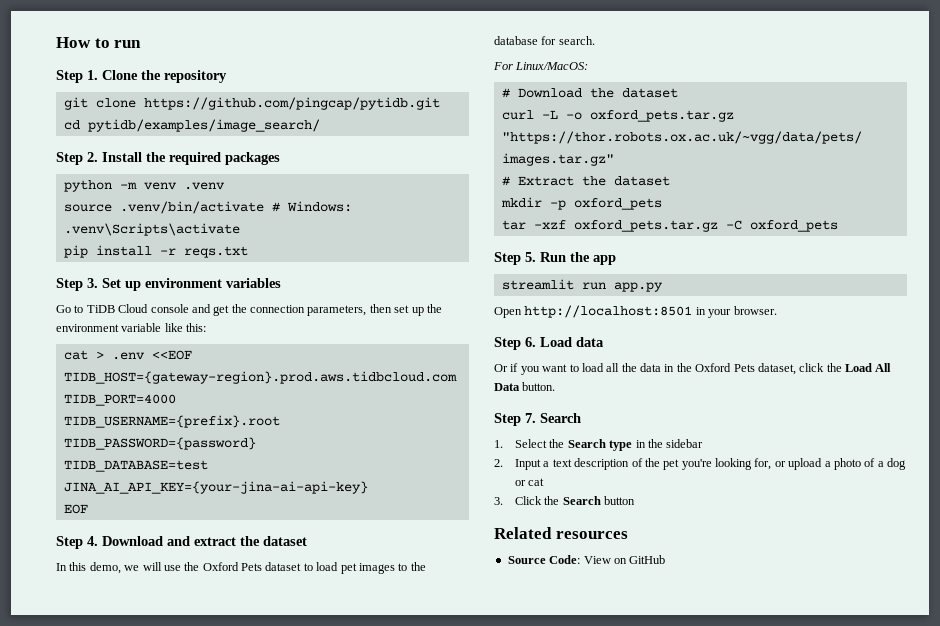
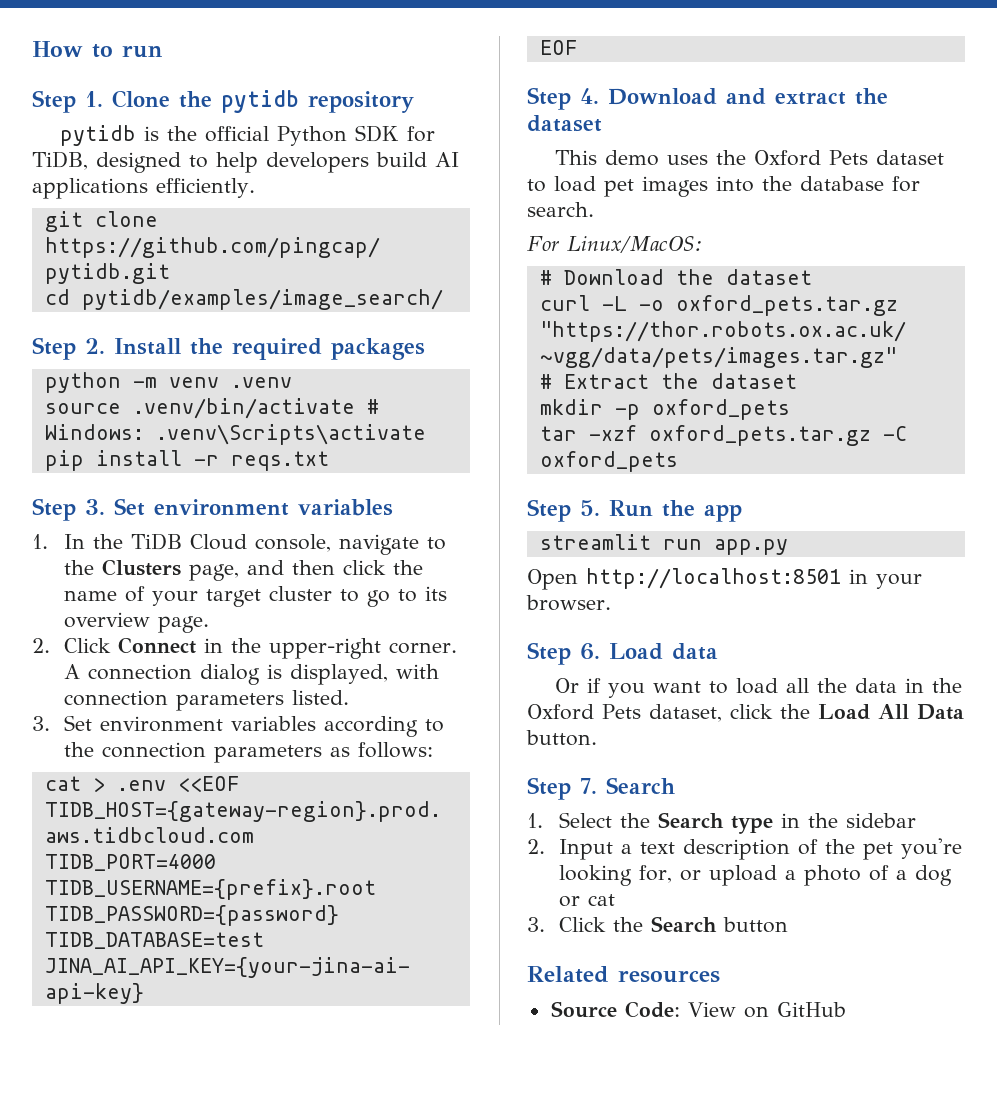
(161, 75) none -> [221,90,299,113] pytidb
(227, 76) none -> [59,125,435,146] [32,151,459,173] [32,178,255,199] // pytidb is the official Python SDK for TiDB, designed to help developers build AI applications efficiently.
[125,281,141,291] up -> (145, 507) none
[56,304,442,316] [56,323,207,332] Go to TiDB Cloud console and get the connection parameters, then set up the environment variable like this: -> [32,533,447,555] [64,559,424,581] [64,586,448,607] [64,612,210,633] [32,637,458,659] [64,664,440,685] [64,690,350,711] [32,715,445,737] [64,742,434,763] 1. In the TiDB Cloud console, navigate to the Clusters page, and then click the name of your target cluster to go to its overview page. // 2. Click Connect in the upper-right corner. A connection dialog is displayed, with connection parameters listed. // 3. Set environment variables according to the connection parameters as follows:
[56,562,181,574] In this demo, we will use -> [554,150,708,166] This demo uses
[398,563,408,571] to -> [716,176,754,192] into

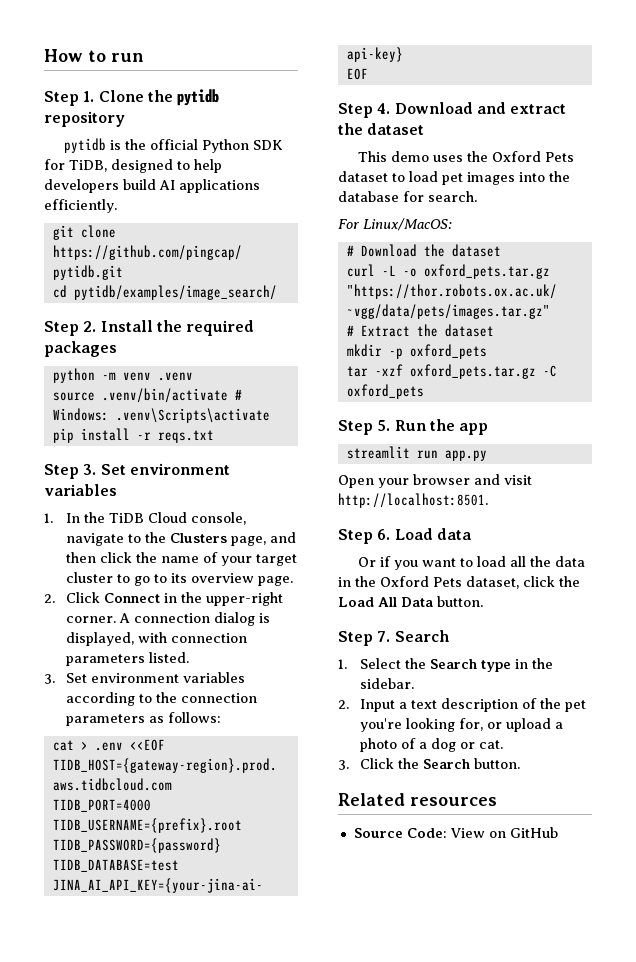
[586,568,922,589] [526,595,611,611] http://localhost:8501 in your browser. -> [378,474,532,488] [338,493,488,508] your browser and visit http://localhost:8501.
[846,813,917,828] sidebar -> [359,678,414,689] sidebar.
[588,894,616,906] cat -> [478,740,503,749] cat.
[723,917,789,933] button -> [473,758,520,769] button.

